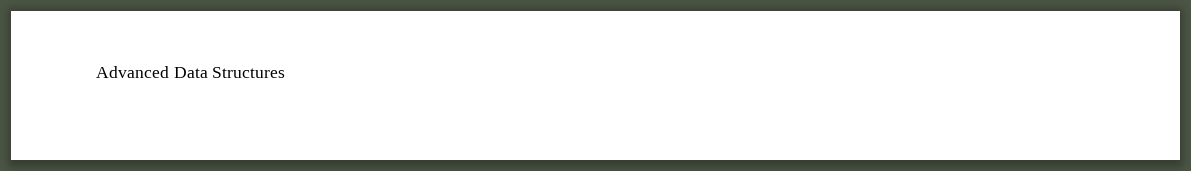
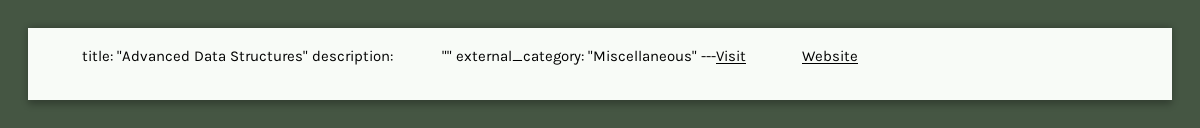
[96,66,286,78] Advanced Data Structures -> [82,50,858,65] title: "Advanced Data Structures" description: "" external_category: "Miscellaneous" ---Visit Website

